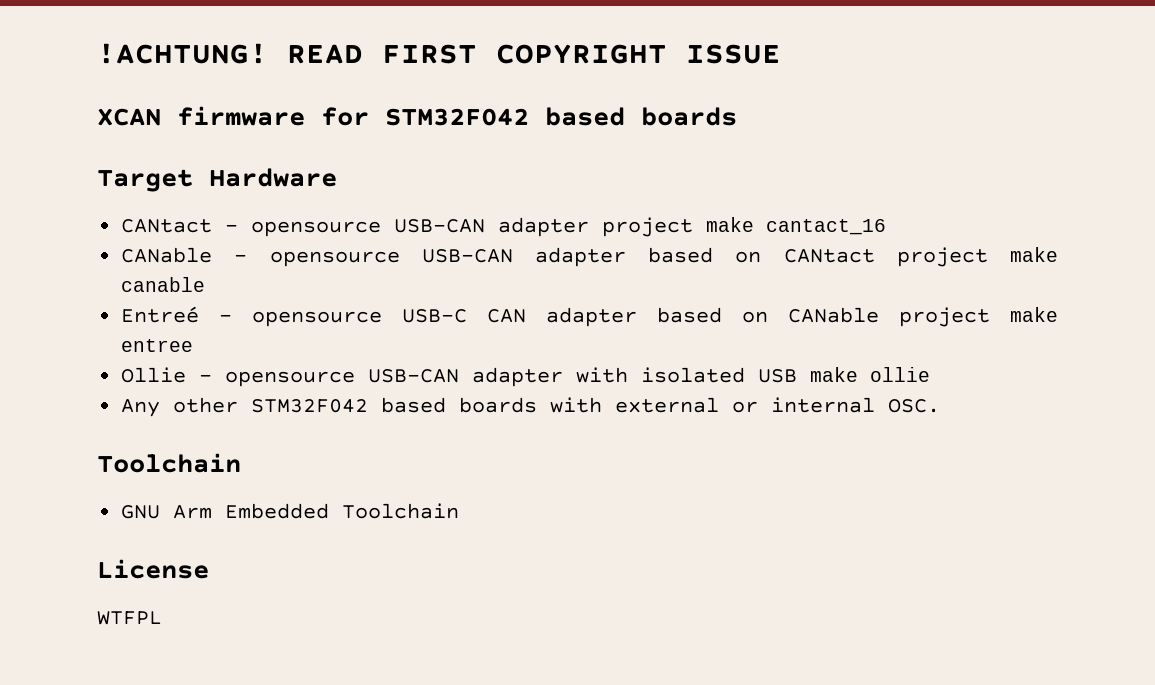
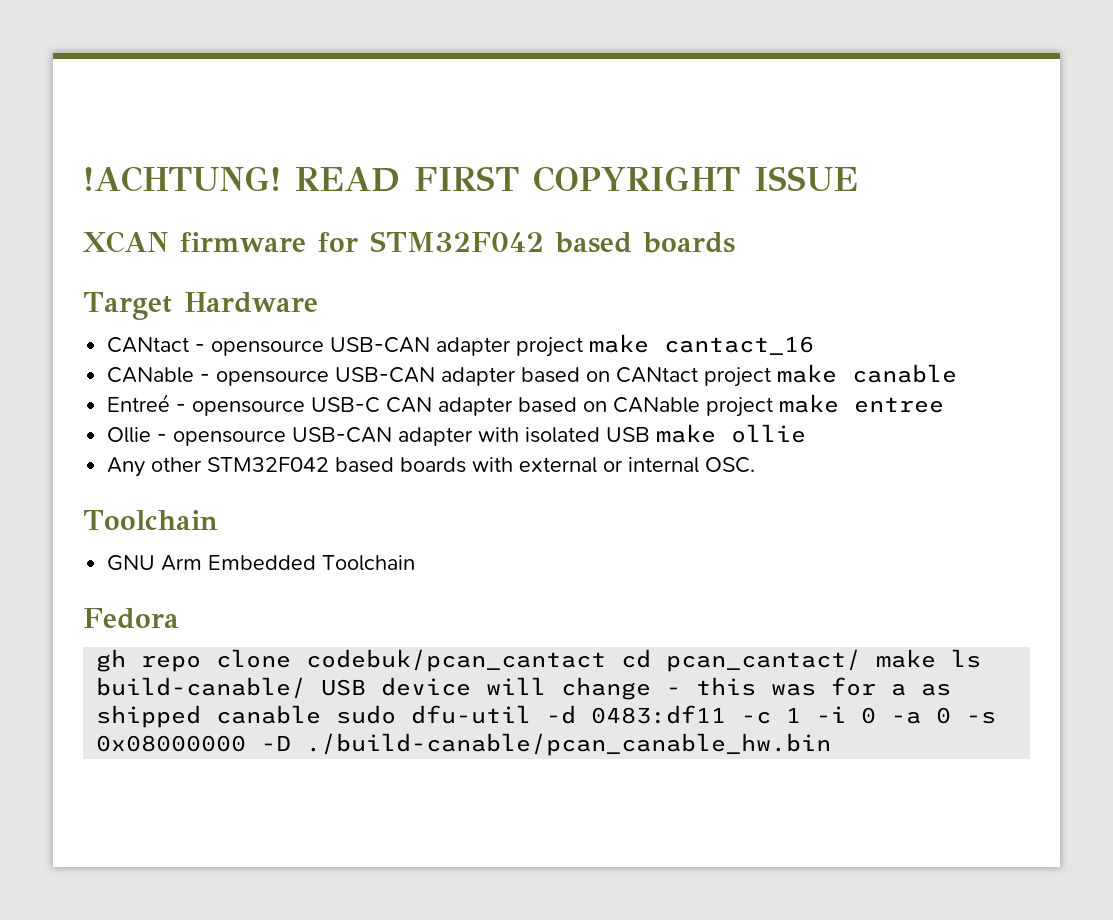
[97,559,209,579] [97,611,162,625] License // WTFPL -> [83,608,179,629] [96,649,982,672] [96,677,952,700] [96,705,997,728] [96,733,832,756] Fedora // gh repo clone codebuk/pcan_cantact cd pcan_cantact/ make ls build-canable/ USB device will change - this was for a as shipped canable sudo dfu-util -d 0483:df11 -c 1 -i 0 -a 0 -s 0x08000000 -D ./build-canable/pcan_canable_hw.bin

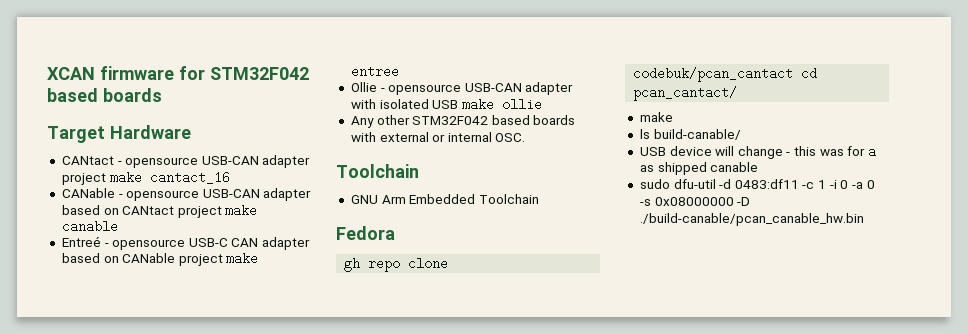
[83,166,858,192] !ACHTUNG! READ FIRST COPYRIGHT ISSUE // -> (47, 73) none
[876,649,937,668] make -> [639,112,673,122] // make //
(307, 688) none -> (741, 134) //
(322, 714) none -> (759, 167) //

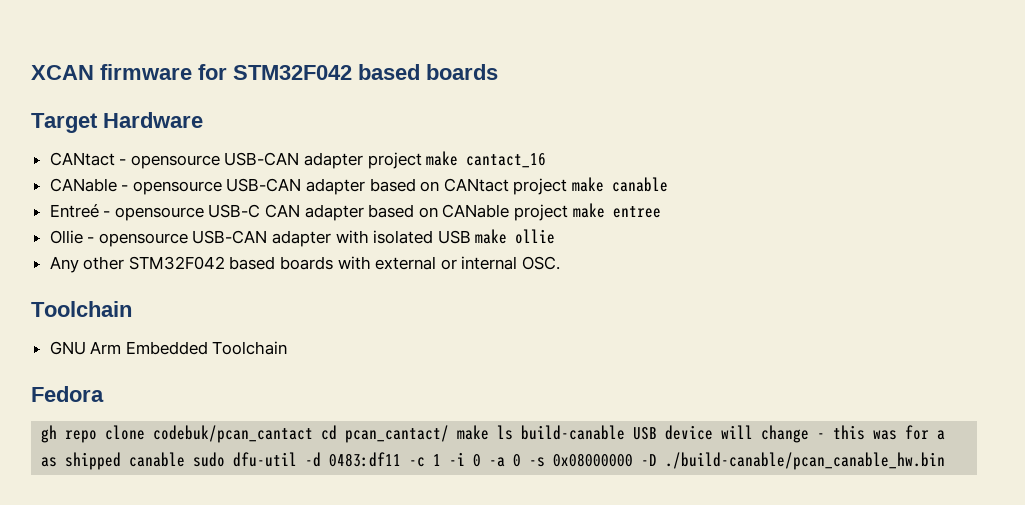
[639,112,673,122] [639,129,741,140] // make // ls build-canable/ // -> [457,425,626,440] make ls build-canable
(759, 167) // -> (186, 459) none

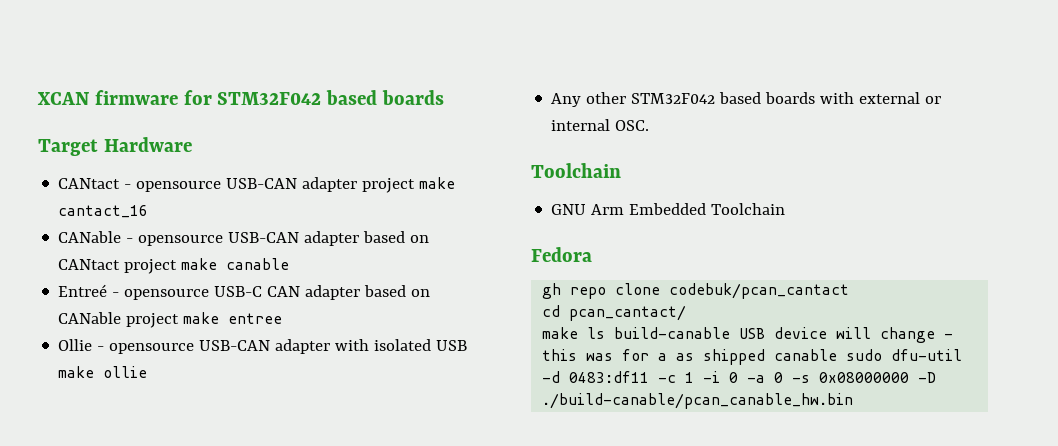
(314, 434) none -> (850, 291) //
(450, 434) none -> (687, 313) //

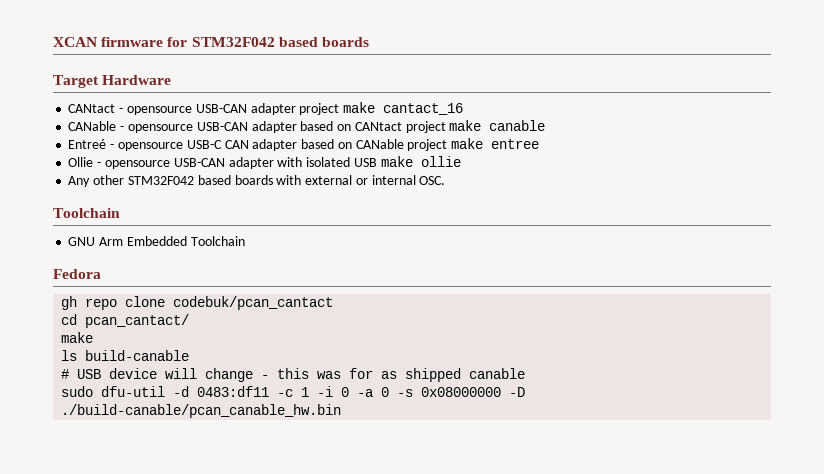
(579, 333) none -> (94, 337) //
(731, 333) none -> [61,369,70,379] // #
[658,353,668,361] a -> (374, 373) none
(838, 355) none -> (526, 373) //

